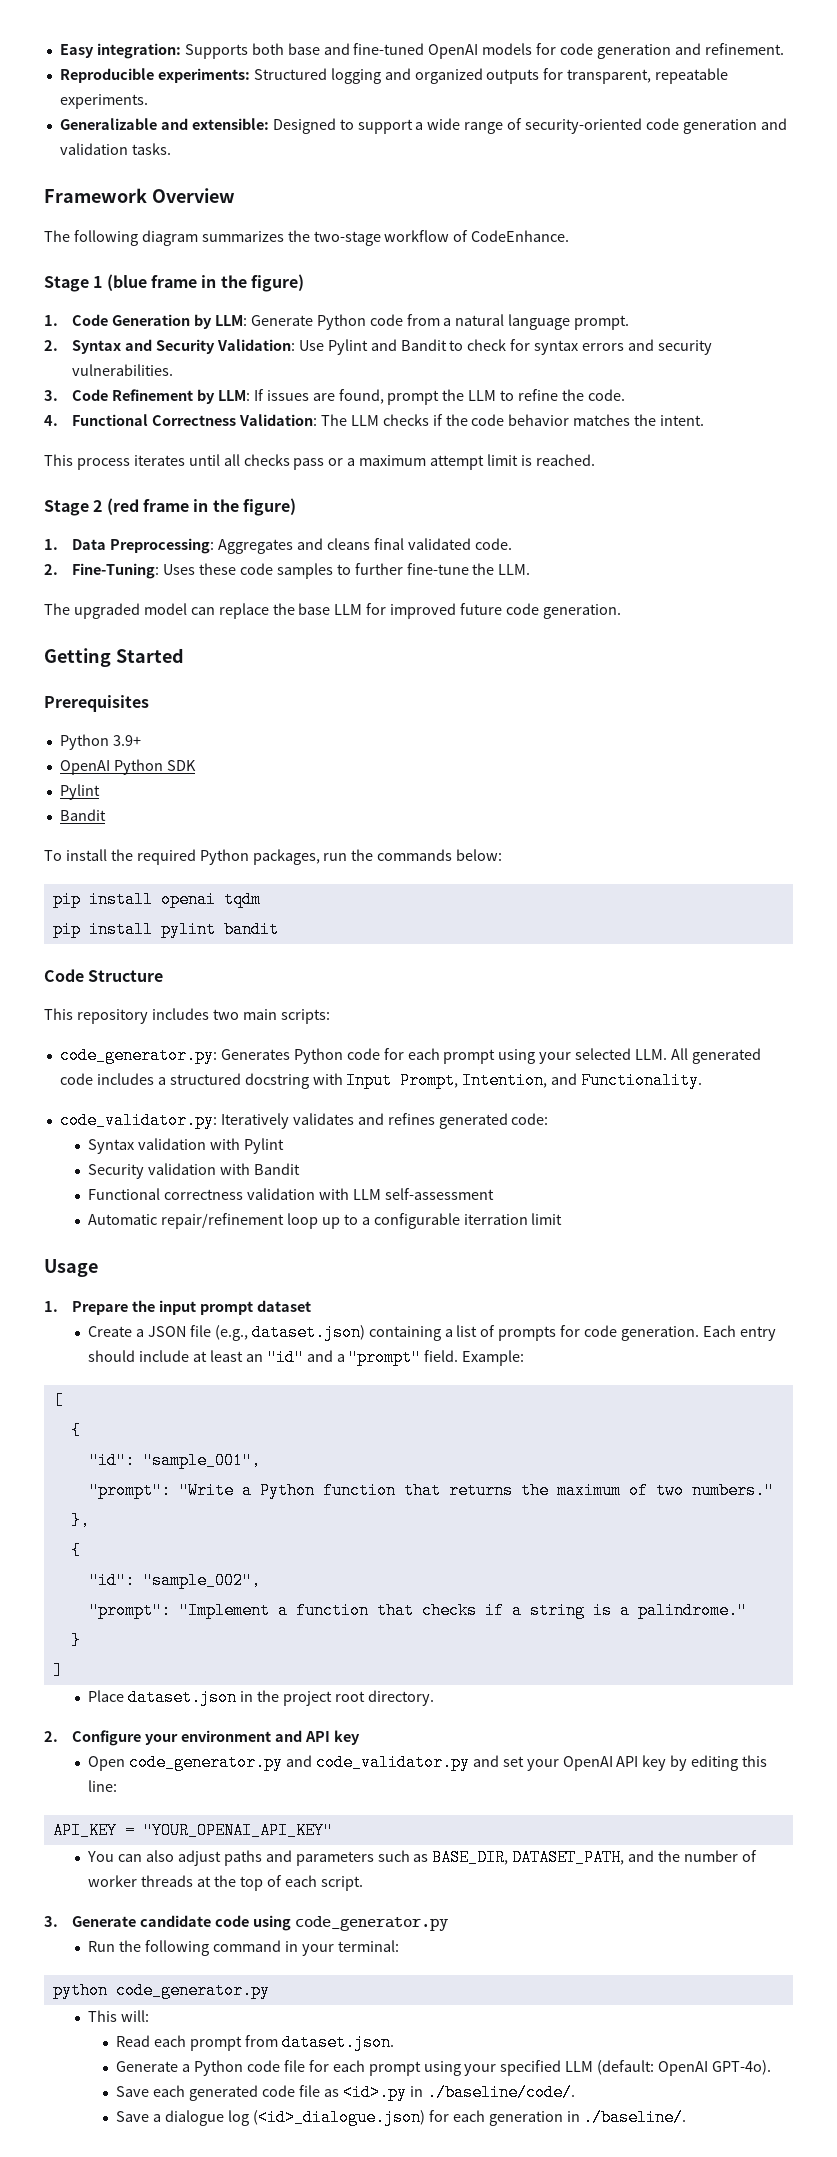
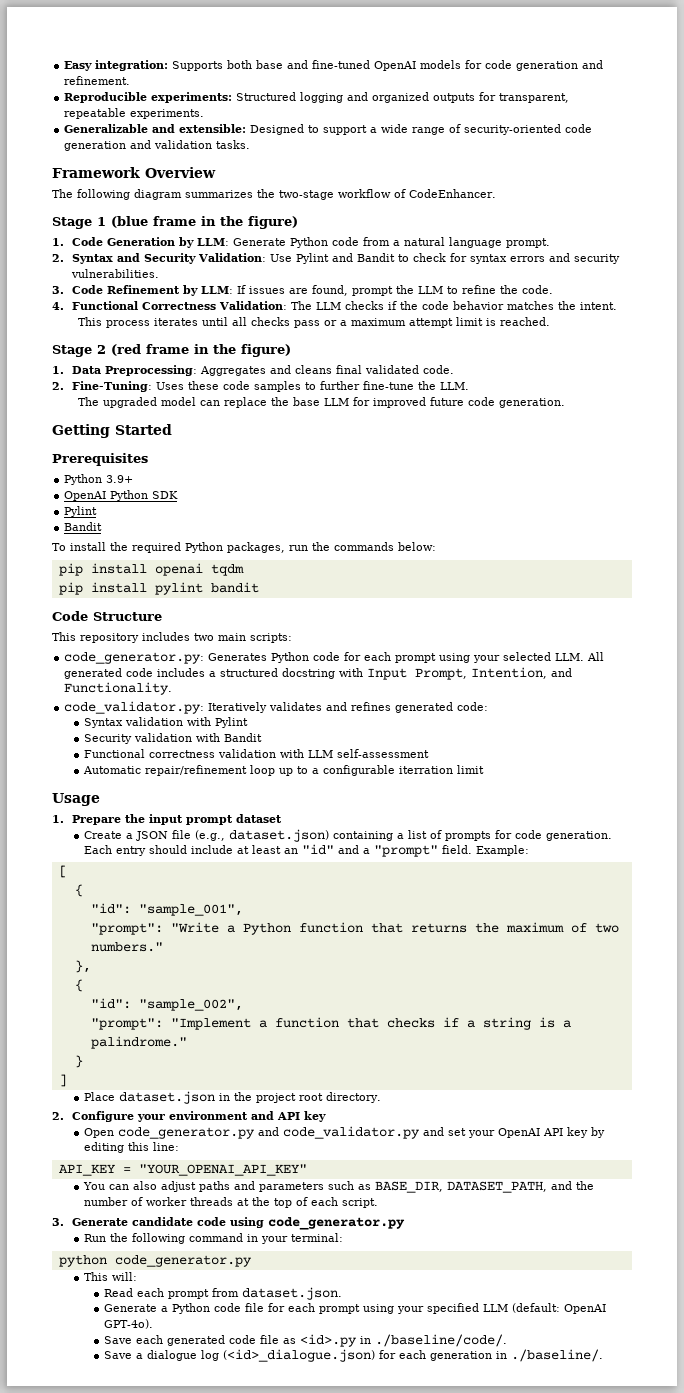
[471,230,570,242] CodeEnhance. -> [409,189,496,198] CodeEnhancer.

